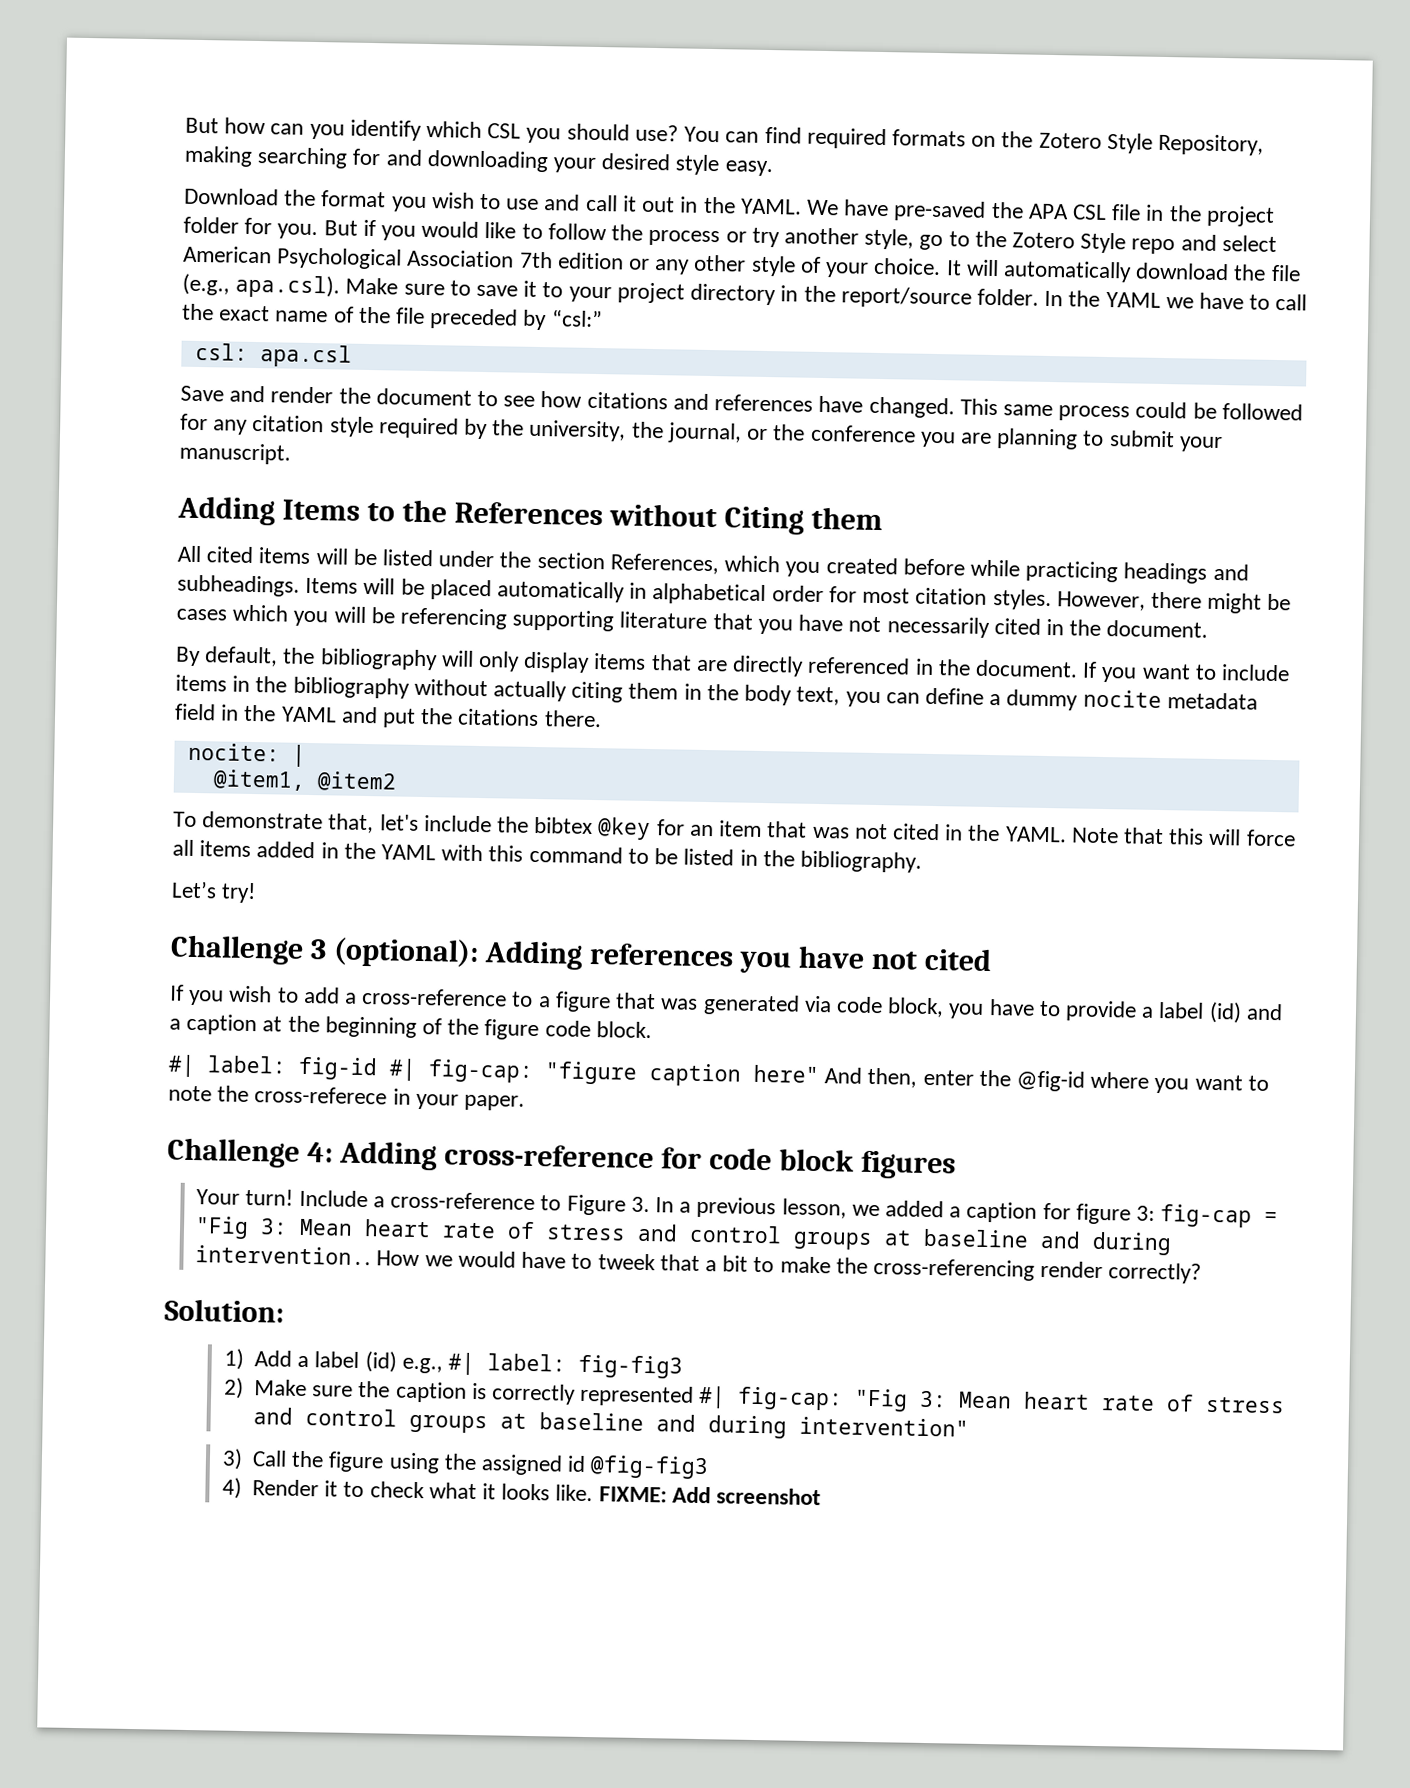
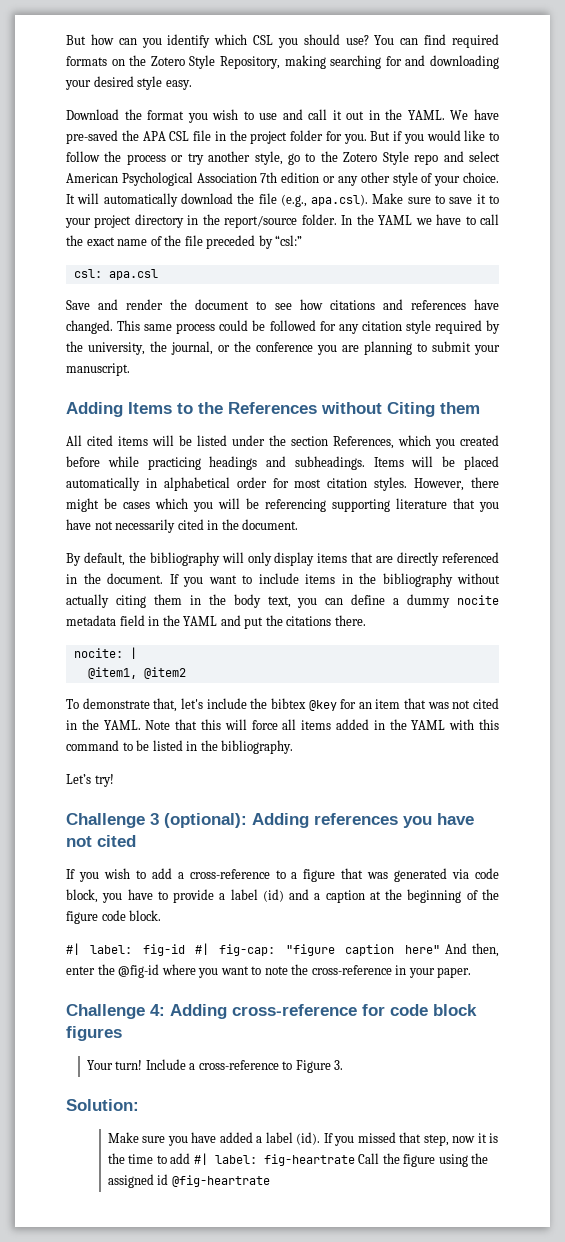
[254,1086,388,1105] cross-referece -> [311,965,392,975] cross-reference
[654,1196,1279,1228] [195,1216,1173,1256] [195,1245,1203,1284] [164,1298,284,1323] [223,1348,684,1379] [223,1377,1286,1414] [253,1407,970,1439] [221,1448,243,1470] In a previous lesson, we added a caption for figure 3: fig-cap = "Fig 3: Mean heart rate of stress and control groups at baseline and during intervention.. How we would have to tweek that a bit to make the cross-referencing render correctly? // Solution: // 1) Add a label (id) e.g., #| label: fig-fig3 // 2) Make sure the caption is correctly represented #| fig-cap: "Fig 3: Mean heart rate of stress and control groups at baseline and during intervention" // 3) -> [66,1099,139,1111] [107,1132,499,1146] [107,1153,355,1166] // Solution: // Make sure you have added a label (id). If you missed that step, now it is the time to add #| label: fig-heartrate
[590,1455,710,1480] [221,1477,822,1506] @fig-fig3 // 4) Render it to check what it looks like. FIXME: Add screenshot -> [171,1175,270,1187] @fig-heartrate

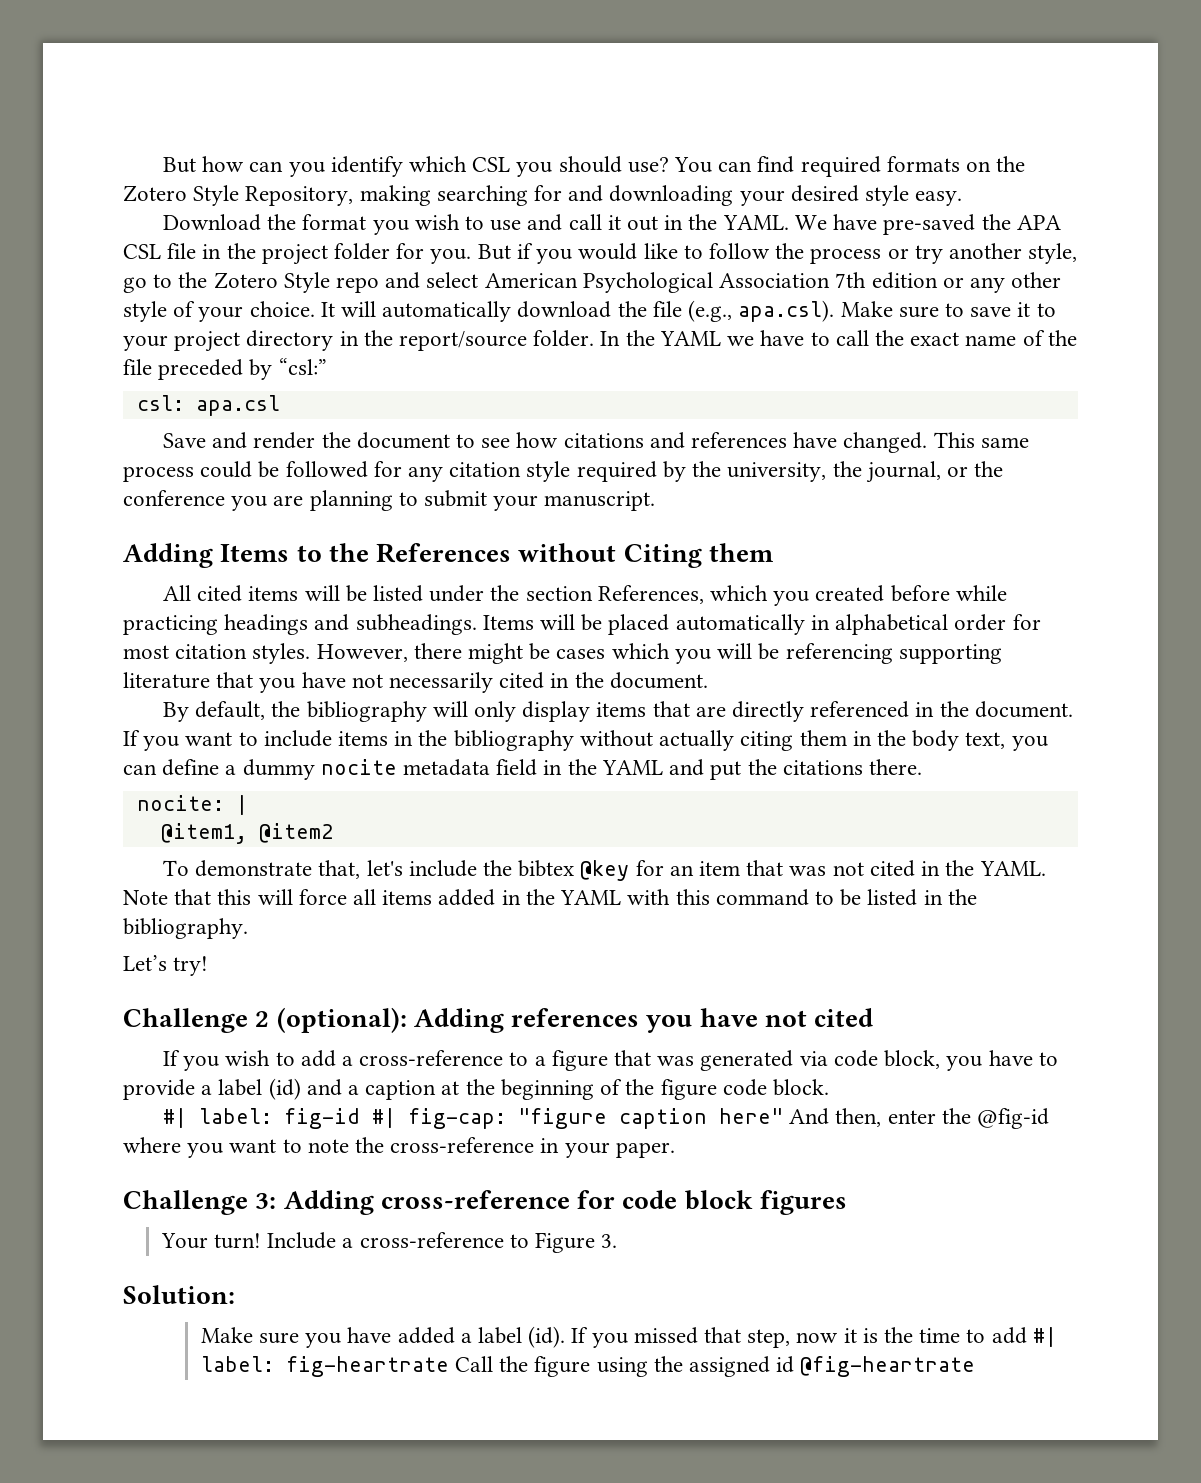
[150,813,159,825] 3 -> [255,1011,270,1027] 2
[150,1004,165,1016] 4: -> [255,1193,277,1209] 3:

